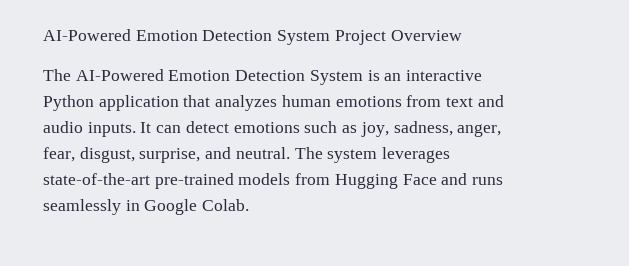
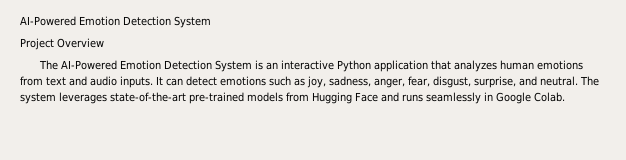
[43,29,331,45] AI-Powered Emotion Detection System -> [20,16,211,28] AI-Powered Emotion Detection System //

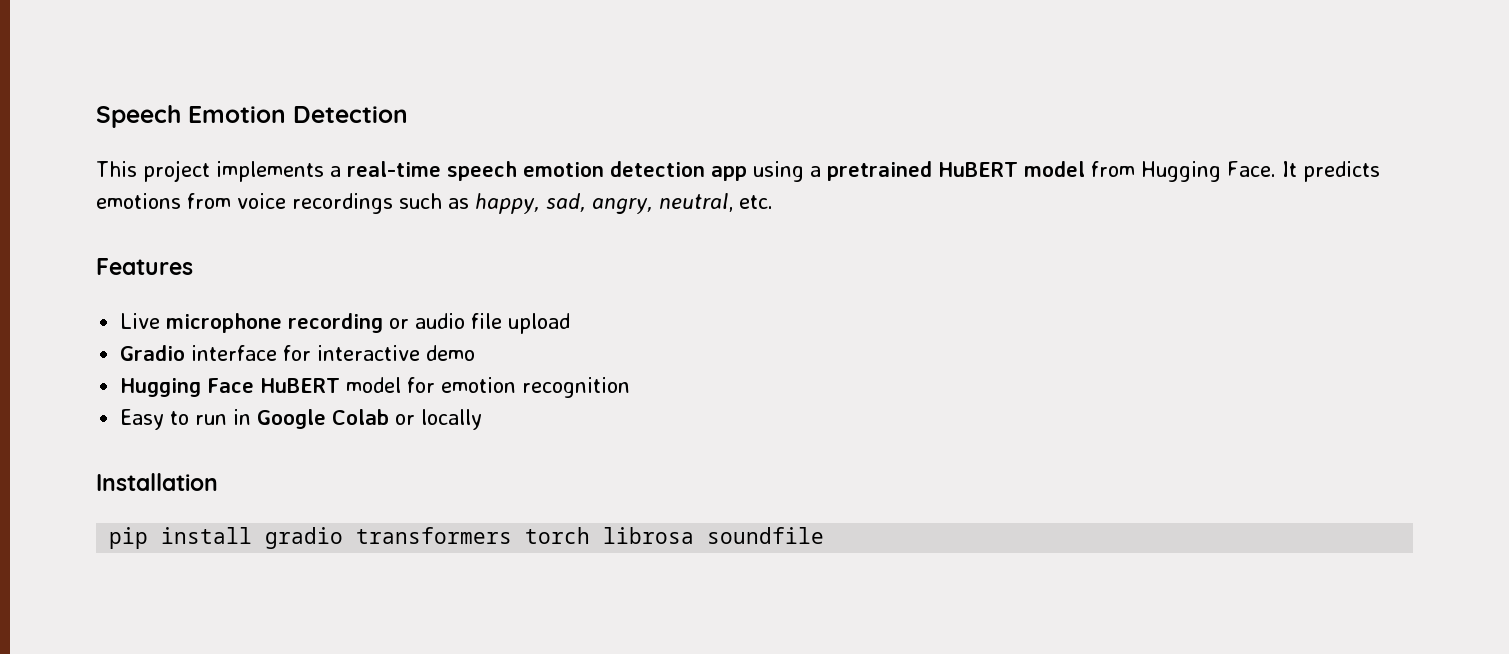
[20,16,211,28] [20,38,104,50] [39,60,584,72] [20,76,599,88] [20,92,565,104] AI-Powered Emotion Detection System // Project Overview // The AI-Powered Emotion Detection System is an interactive Python application that analyzes human emotions from text and audio inputs. It can detect emotions such as joy, sadness, anger, fear, disgust, surprise, and neutral. The system leverages state-of-the-art pre-trained models from Hugging Face and runs seamlessly in Google Colab. -> [96,105,408,128] [96,160,1380,182] [96,193,773,214] [96,258,193,275] [120,313,571,334] [120,345,476,361] [120,377,631,398] [120,409,483,430] [96,473,218,491] [109,527,825,549] Speech Emotion Detection // This project implements a real-time speech emotion detection app using a pretrained HuBERT model from Hugging Face. It predicts emotions from voice recordings such as happy, sad, angry, neutral, etc. // Features // Live microphone recording or audio file upload // Gradio interface for interactive demo // Hugging Face HuBERT model for emotion recognition // Easy to run in Google Colab or locally // Installation // pip install gradio transformers torch librosa soundfile

